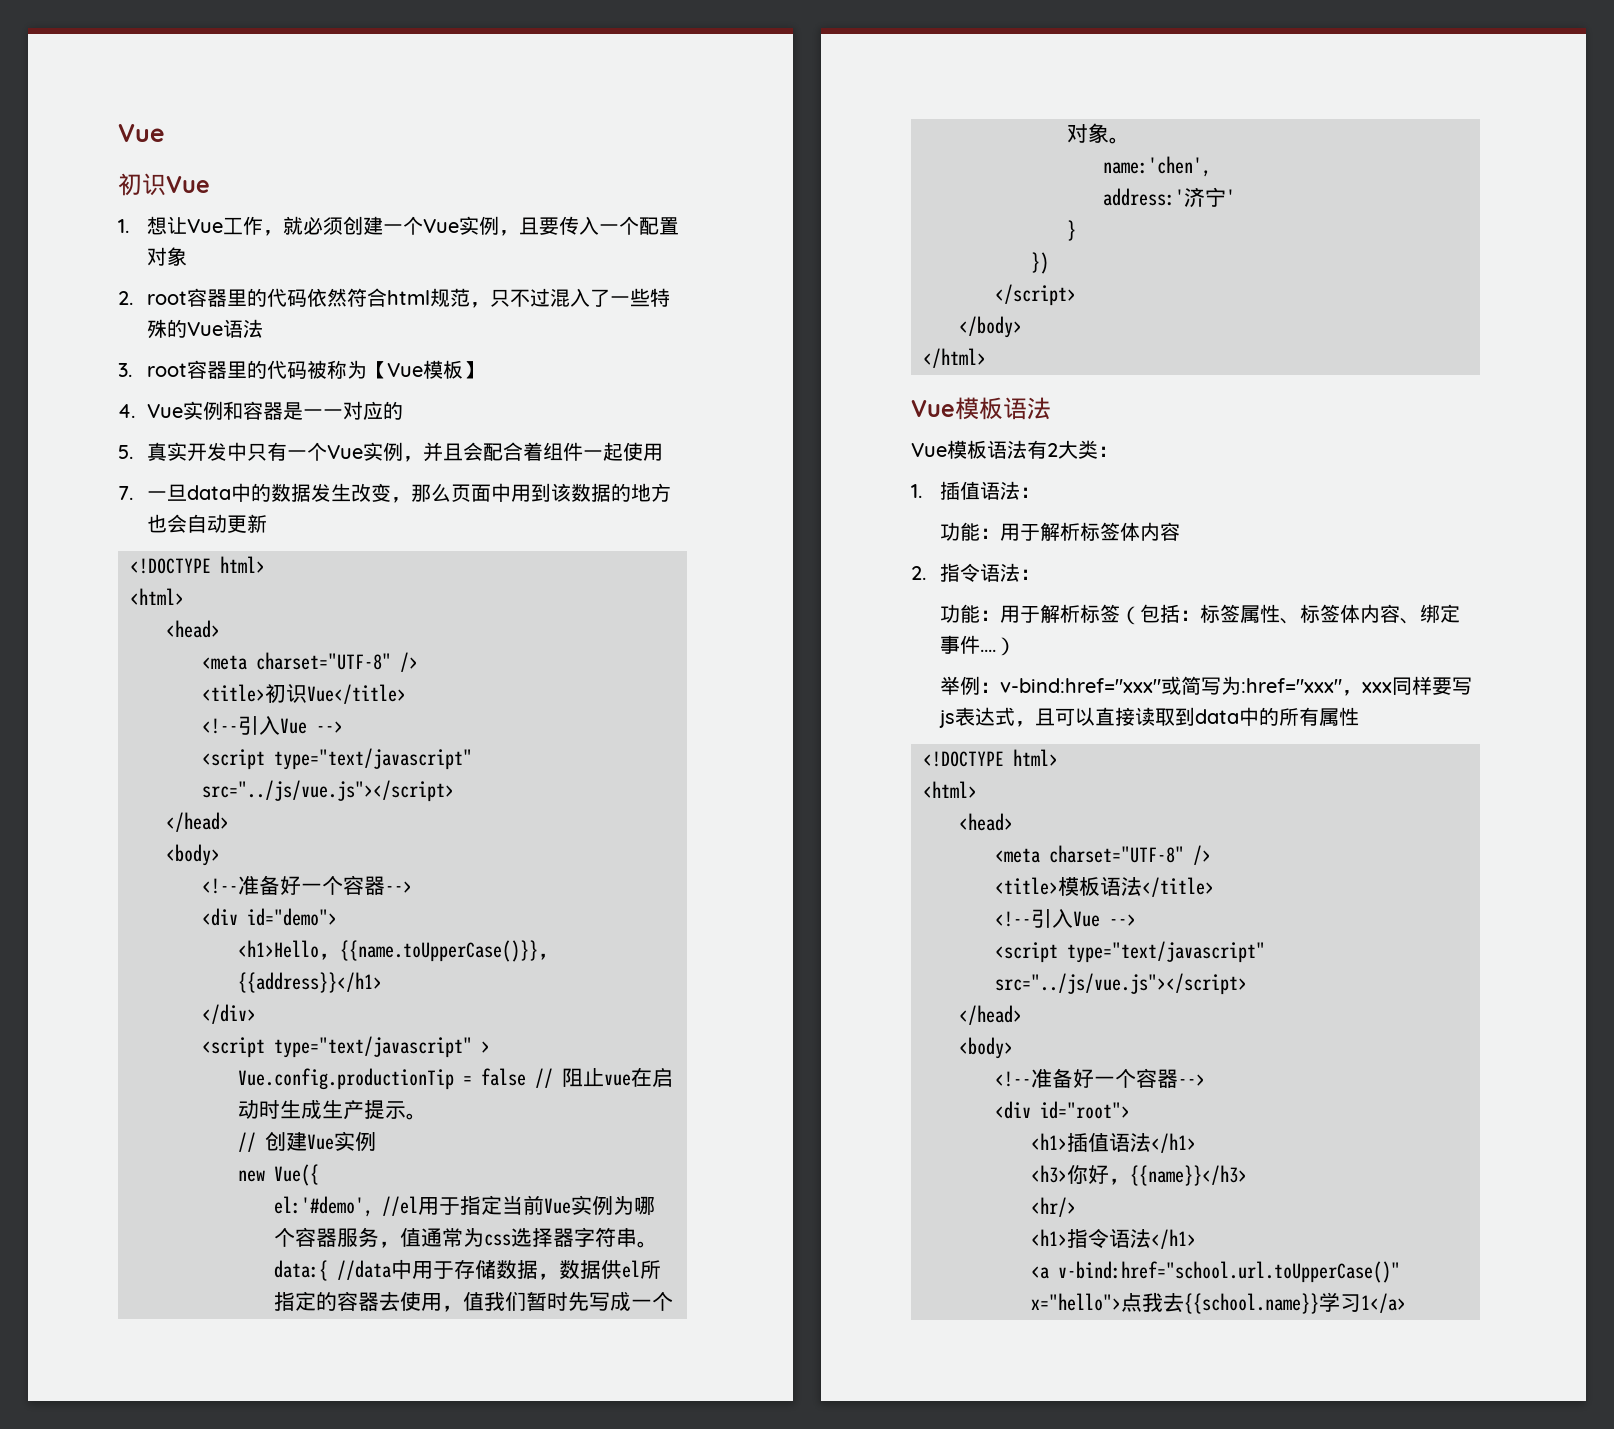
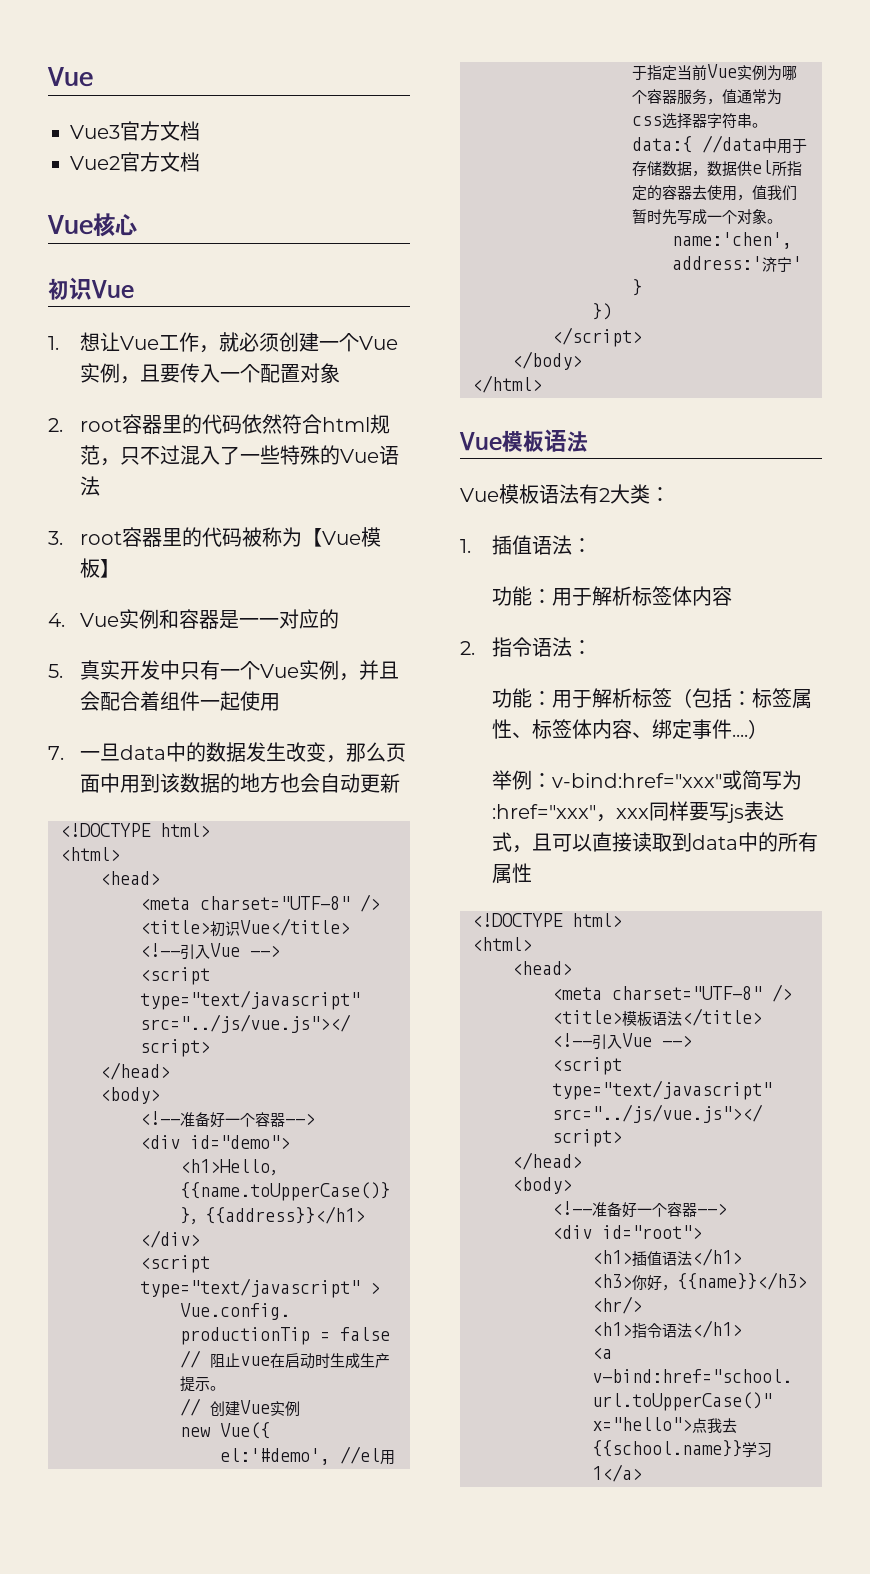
[118,124,165,142] Vue -> [47,67,93,87] [70,121,200,141] [70,152,200,172] [47,213,137,237] Vue // Vue3官方文档 // Vue2官方文档 // Vue核心

